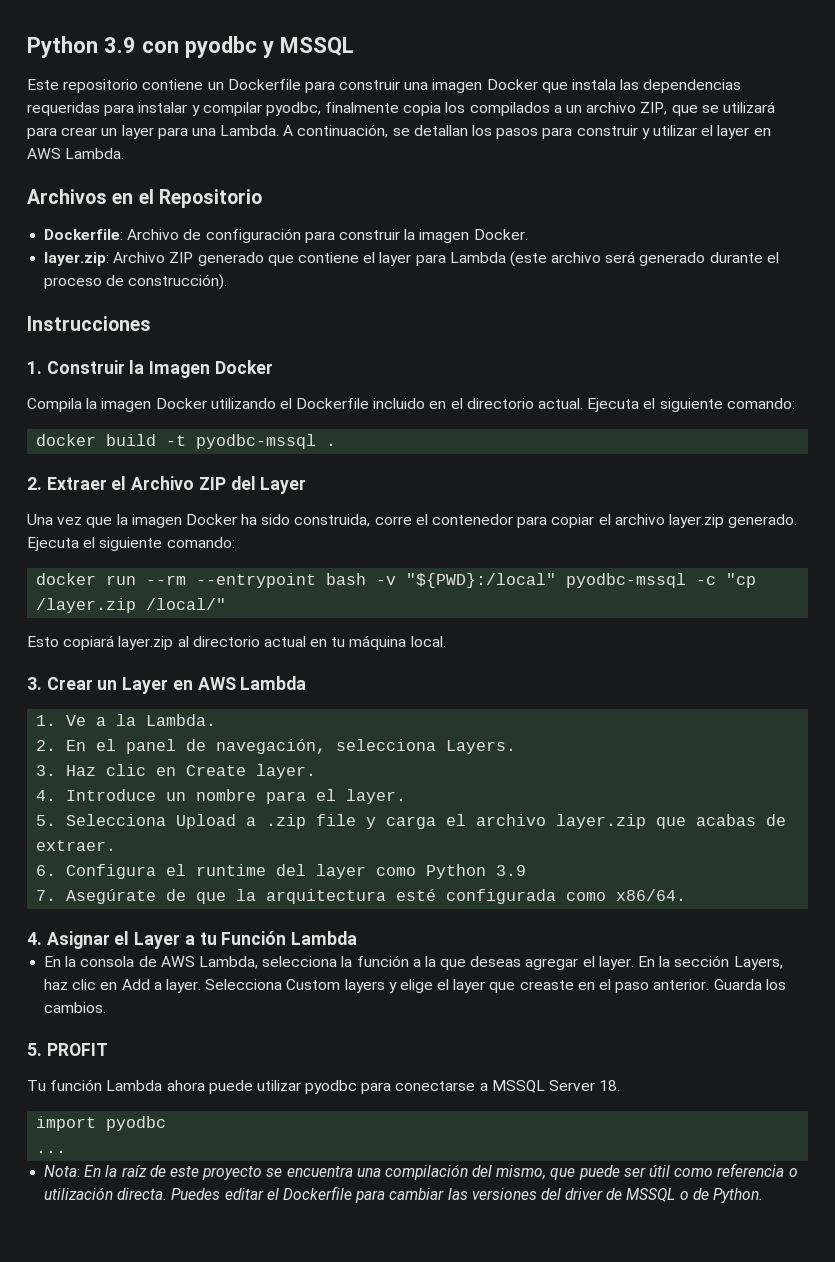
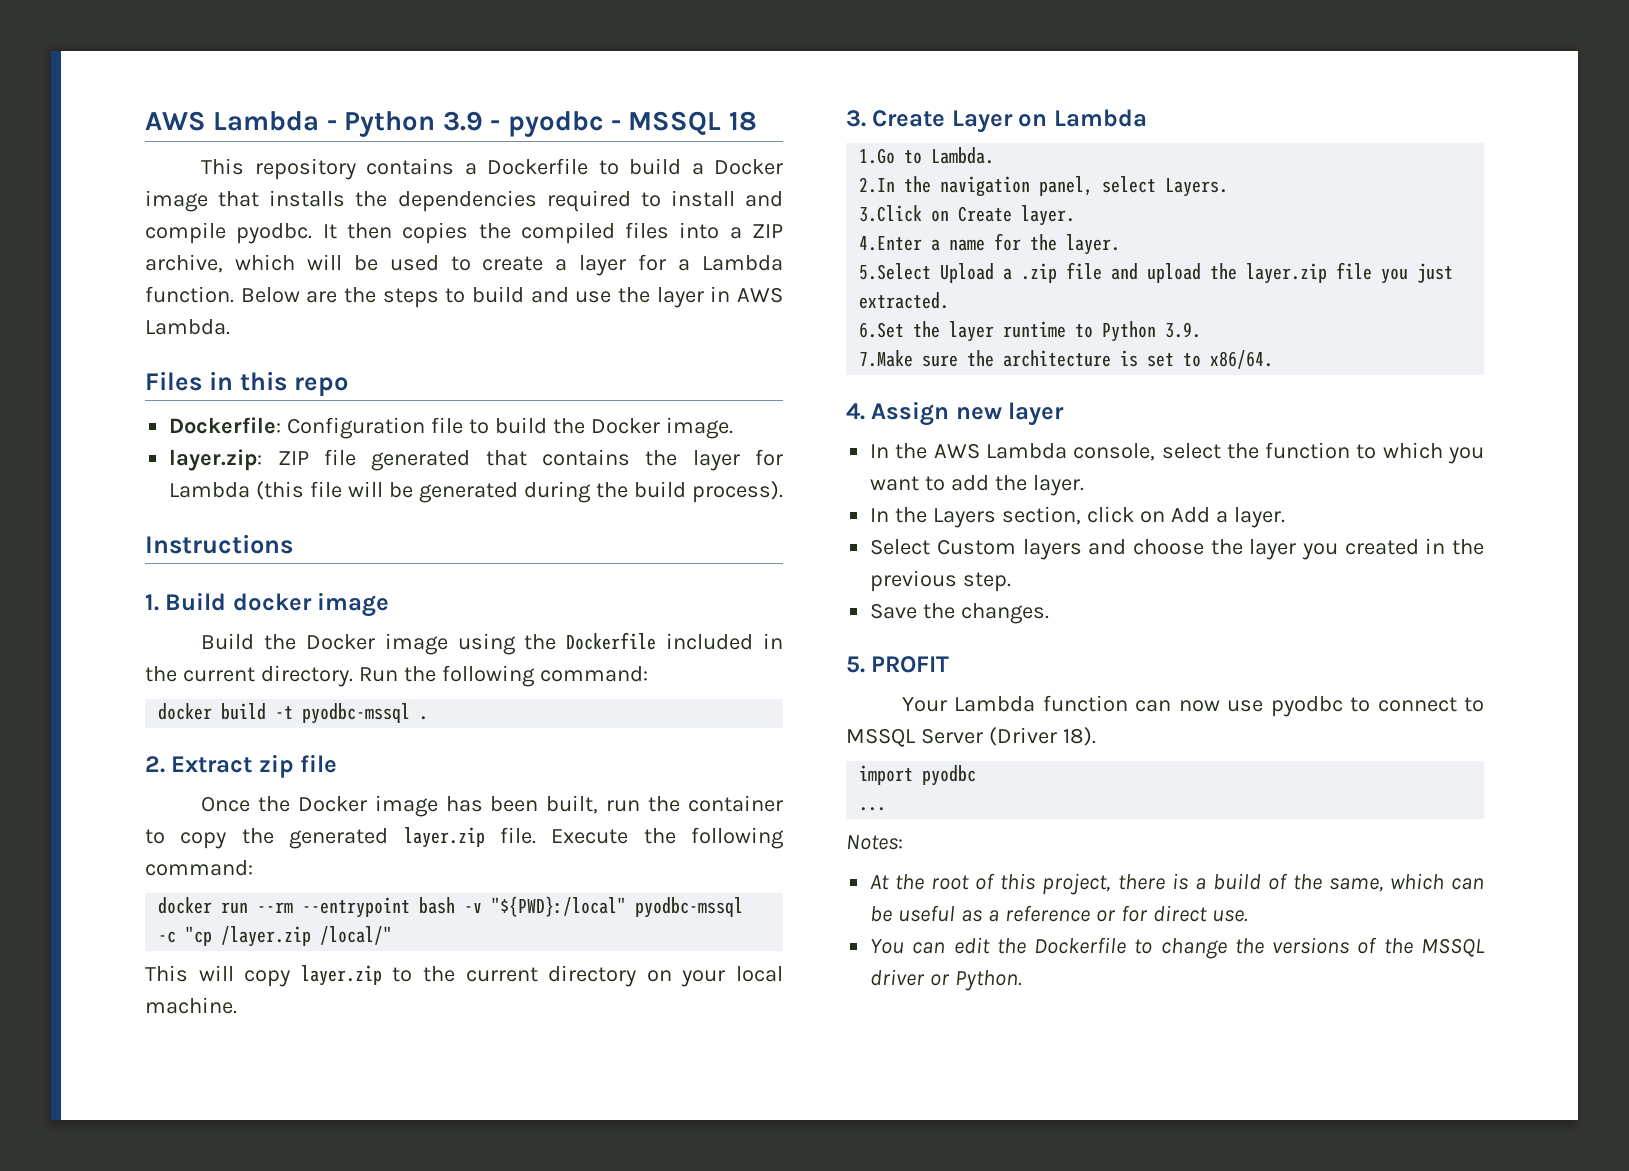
[27,36,354,58] [27,79,742,93] [27,101,775,116] [27,124,771,139] [27,148,125,159] [27,189,262,208] [44,228,528,243] [44,251,779,267] [44,274,228,290] [27,316,151,331] [27,360,273,378] [27,398,795,412] Python 3.9 con pyodbc y MSSQL // Este repositorio contiene un Dockerfile para construir una imagen Docker que instala las dependencias requeridas para instalar y compilar pyodbc, finalmente copia los compilados a un archivo ZIP, que se utilizará para crear un layer para una Lambda. A continuación, se detallan los pasos para construir y utilizar el layer en AWS Lambda. // Archivos en el Repositorio // Dockerfile: Archivo de configuración para construir la imagen Docker. // layer.zip: Archivo ZIP generado que contiene el layer para Lambda (este archivo será generado durante el proceso de construcción). // Instrucciones // 1. Construir la Imagen Docker // Compila la imagen Docker utilizando el Dockerfile incluido en el directorio actual. Ejecuta el siguiente comando: -> [145,111,757,137] [201,158,783,180] [145,190,783,212] [145,222,783,244] [145,254,783,276] [145,286,783,308] [145,319,230,335] [145,371,348,397] [169,417,733,439] [169,449,784,471] [169,481,783,503] [145,534,293,554] [145,592,390,617] [201,632,783,655] [145,665,648,687] AWS Lambda - Python 3.9 - pyodbc - MSSQL 18 // This repository contains a Dockerfile to build a Docker image that installs the dependencies required to install and compile pyodbc. It then copies the compiled files into a ZIP archive, which will be used to create a layer for a Lambda function. Below are the steps to build and use the layer in AWS Lambda. // Files in this repo // Dockerfile: Configuration file to build the Docker image. // layer.zip: ZIP file generated that contains the layer for Lambda (this file will be generated during the build process). // Instructions // 1. Build docker image // Build the Docker image using the Dockerfile included in the current directory. Run the following command:
[46,476,307,494] [27,514,798,528] [27,537,235,551] Extraer el Archivo ZIP del Layer // Una vez que la imagen Docker ha sido construida, corre el contenedor para copiar el archivo layer.zip generado. Ejecuta el siguiente comando: -> [171,754,338,778] [201,795,783,817] [145,827,784,849] [145,860,253,876] Extract zip file // Once the Docker image has been built, run the container to copy the generated layer.zip file. Execute the following command:
[27,635,446,650] [27,676,307,694] [36,714,217,726] [36,739,517,754] [36,764,317,779] [36,789,407,804] [36,814,167,826] Esto copiará layer.zip al directorio actual en tu máquina local. // 3. Crear un Layer en AWS Lambda // 1. Ve a la Lambda. // 2. En el panel de navegación, selecciona Layers. // 3. Haz clic en Create layer. // 4. Introduce un nombre para el layer. // 5. Selecciona -> [145,965,784,987] [145,997,237,1014] [846,109,1147,133] [859,147,995,164] [859,176,1229,197] [859,205,1076,226] [859,233,1121,255] [859,263,932,280] This will copy layer.zip to the current directory on your local machine. // 3. Create Layer on Lambda // 1.Go to Lambda. // 2.In the navigation panel, select Layers. // 3.Click on Create layer. // 4.Enter a name for the layer. // 5.Select
[366,814,787,829] [36,840,117,851] [36,864,527,879] [36,889,687,904] [27,931,358,949] [44,955,783,970] [44,979,118,990] y carga el archivo layer.zip que acabas de extraer. // 6. Configura el runtime del layer como Python 3.9 // 7. Asegúrate de que la arquitectura esté configurada como x86/64. // 4. Asignar el Layer a tu Función Lambda // En la consola de AWS Lambda, selecciona la función a la que deseas agregar el layer. En la sección Layers, haz clic en -> [1111,262,1454,284] [859,292,950,309] [859,321,1202,342] [859,350,1274,369] [846,401,1065,426] [870,442,1484,464] [870,475,1084,496] [870,506,1165,528] and upload the layer.zip file you just extracted. // 6.Set the layer runtime to Python 3.9. // 7.Make sure the architecture is set to x86/64. // 4. Assign new layer // In the AWS Lambda console, select the function to which you want to add the layer. // In the Layers section, click on
[205,979,283,990] Selecciona -> [870,539,931,555] // Select
[388,979,786,993] [44,1002,107,1013] [27,1043,108,1056] [27,1079,621,1094] [36,1116,167,1131] [36,1150,67,1153] [44,1163,798,1180] [44,1186,709,1203] y elige el layer que creaste en el paso anterior. Guarda los cambios. // 5. PROFIT // Tu función Lambda ahora puede utilizar pyodbc para conectarse a MSSQL Server 18. // import pyodbc // ... // Nota: En la raíz de este proyecto se encuentra una compilación del mismo, que puede ser útil como referencia o utilización directa. Puedes editar el Dockerfile para cambiar las versiones del driver de MSSQL o de -> [1088,538,1484,560] [870,570,1012,592] [870,603,1050,624] [846,656,950,673] [902,695,1484,717] [846,727,1096,747] [859,765,977,786] [859,807,887,811] [846,835,903,850] [870,873,1484,895] [870,905,1248,922] [870,937,1485,959] [870,969,951,986] and choose the layer you created in the previous step. // Save the changes. // 5. PROFIT // Your Lambda function can now use pyodbc to connect to MSSQL Server (Driver 18). // import pyodbc // ... // Notes: // At the root of this project, there is a build of the same, which can be useful as a reference or for direct use. // You can edit the Dockerfile to change the versions of the MSSQL driver or

